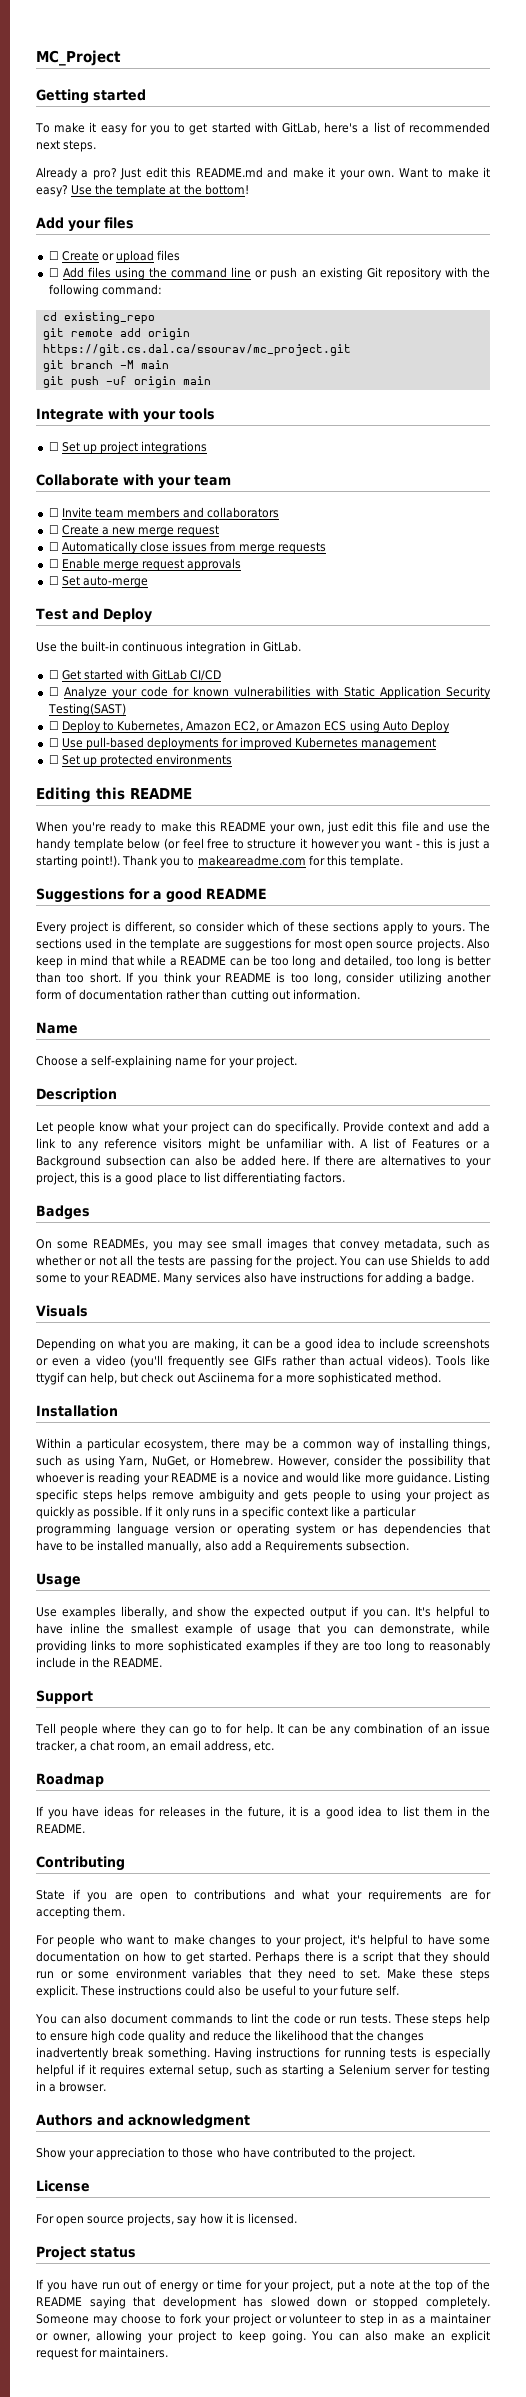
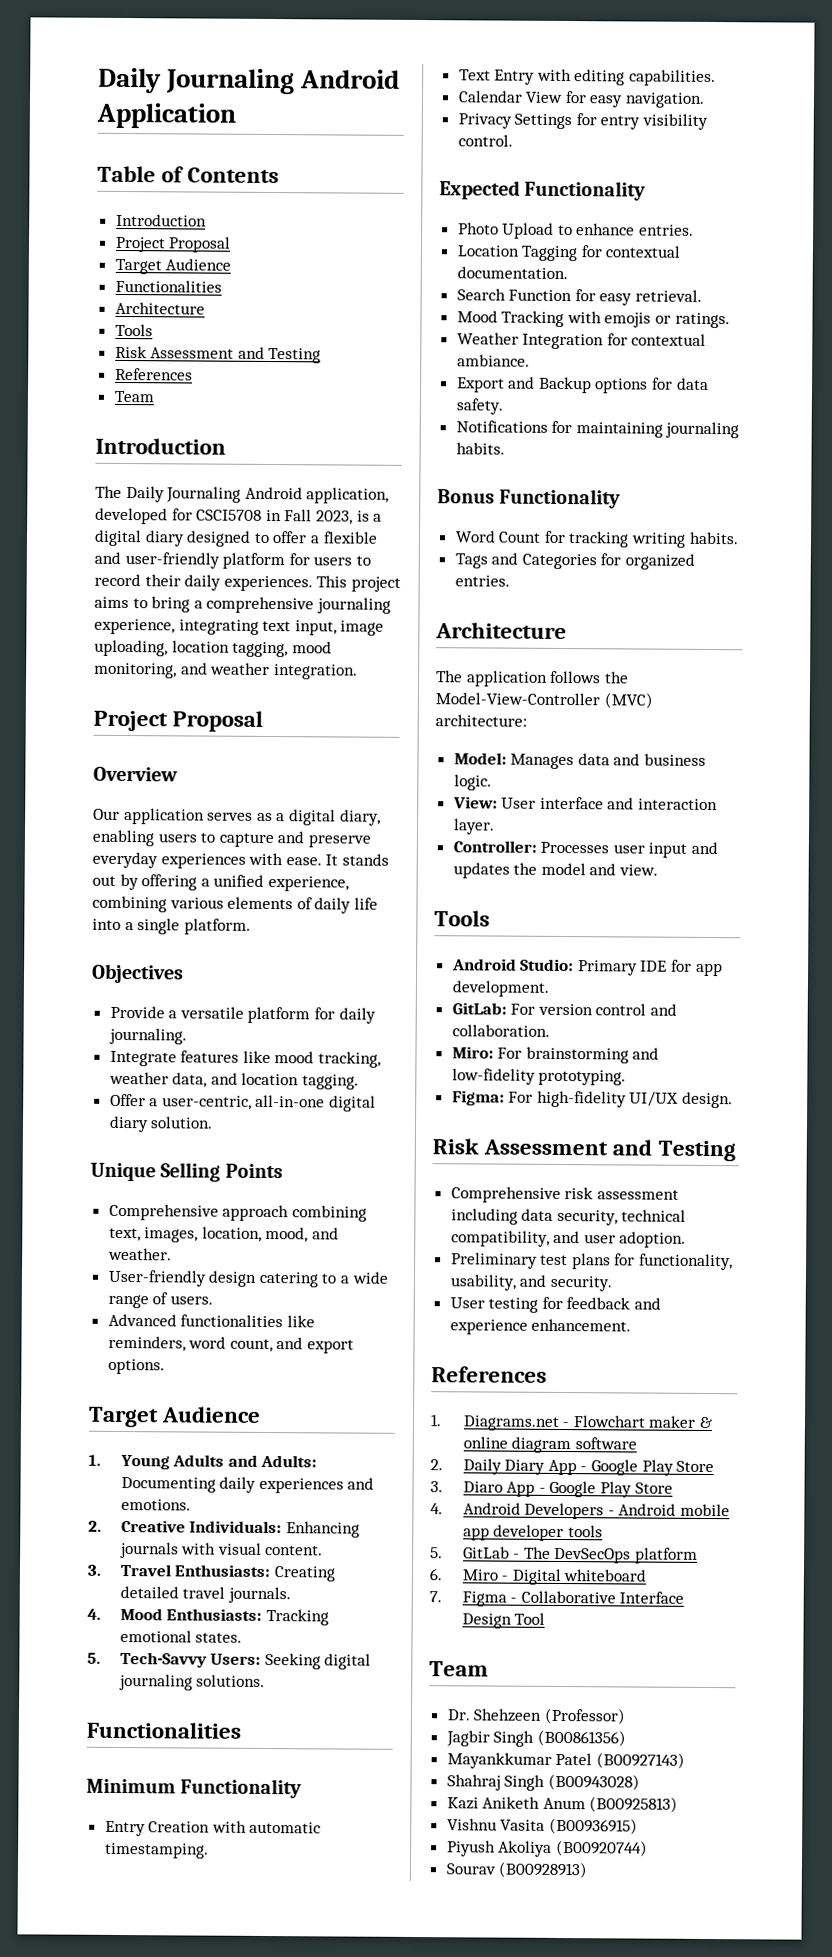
[36,50,121,66] [36,89,146,104] [35,122,490,135] [36,140,97,152] [36,167,490,180] [36,184,249,197] [36,217,134,232] [48,250,181,263] [48,267,491,280] [48,284,162,297] [42,312,155,324] [42,328,190,340] [42,344,351,356] [42,360,169,372] [42,376,211,388] [36,408,215,423] [48,441,208,454] [36,474,231,489] [48,507,280,518] [48,525,220,537] [48,541,327,554] [48,558,242,571] [48,576,148,588] [36,608,152,623] [36,641,301,654] [48,669,222,681] [48,686,492,699] [47,703,126,716] [48,720,450,733] [48,737,437,750] [48,754,233,767] [36,787,192,803] [36,821,490,834] [36,838,490,851] [36,855,403,868] [36,888,267,903] [36,921,490,934] [36,938,490,951] [36,955,491,968] [36,972,492,985] [36,989,360,1002] [36,1022,78,1034] [36,1055,297,1068] [36,1088,117,1102] [36,1121,490,1134] [36,1138,490,1151] [36,1155,491,1168] [36,1172,345,1185] [36,1205,90,1220] [36,1238,490,1251] [36,1255,490,1268] [36,1272,475,1285] [36,1305,88,1317] [36,1338,490,1351] [36,1355,491,1368] [36,1372,442,1385] [36,1405,118,1417] [36,1438,490,1451] [36,1455,490,1468] [36,1472,490,1485] [36,1489,491,1502] [36,1506,417,1519] [36,1523,490,1536] [36,1540,409,1553] [36,1573,81,1588] [36,1606,491,1619] [36,1623,491,1636] [36,1640,492,1653] [36,1657,163,1668] [36,1690,93,1704] [35,1723,490,1736] [36,1740,274,1752] [36,1773,104,1787] [36,1806,491,1819] [36,1824,85,1833] [36,1856,125,1871] [36,1889,491,1902] [36,1906,126,1919] [36,1934,490,1947] [36,1951,491,1964] [36,1968,490,1981] [36,1985,400,1998] [35,2013,490,2026] [36,2030,425,2043] [36,2047,491,2060] [36,2064,490,2077] [36,2081,107,2092] [36,2114,250,2129] [36,2147,416,2160] [36,2180,90,2192] [36,2213,297,2226] [36,2246,136,2261] [36,2279,491,2292] [36,2296,491,2309] [36,2313,491,2326] [36,2330,490,2343] [36,2347,169,2360] MC_Project // Getting started // To make it easy for you to get started with GitLab, here's a list of recommended next steps. // Already a pro? Just edit this README.md and make it your own. Want to make it easy? Use the template at the bottom! // Add your files // ☐ Create or upload files // ☐ Add files using the command line or push an existing Git repository with the following command: // cd existing_repo // git remote add origin https://git.cs.dal.ca/ssourav/mc_project.git // git branch -M main // git push -uf origin main // Integrate with your tools // ☐ Set up project integrations // Collaborate with your team // ☐ Invite team members and collaborators // ☐ Create a new merge request // ☐ Automatically close issues from merge requests // ☐ Enable merge request approvals // ☐ Set auto-merge // Test and Deploy // Use the built-in continuous integration in GitLab. // ☐ Get started with GitLab CI/CD // ☐ Analyze your code for known vulnerabilities with Static Application Security Testing(SAST) // ☐ Deploy to Kubernetes, Amazon EC2, or Amazon ECS using Auto Deploy // ☐ Use pull-based deployments for improved Kubernetes management // ☐ Set up protected environments // Editing this README // When you're ready to make this README your own, just edit this file and use the handy template below (or feel free to structure it however you want - this is just a starting point!). Thank you to makeareadme.com for this template. // Suggestions for a good README // Every project is different, so consider which of these sections apply to yours. The sections used in the template are suggestions for most open source projects. Also keep in mind that while a README can be too long and detailed, too long is better than too short. If you think your README is too long, consider utilizing another form of documentation rather than cutting out information. // Name // Choose a self-explaining name for your project. // Description // Let people know what your project can do specifically. Provide context and add a link to any reference visitors might be unfamiliar with. A list of Features or a Background subsection can also be added here. If there are alternatives to your project, this is a good place to list differentiating factors. // Badges // On some READMEs, you may see small images that convey metadata, such as whether or not all the tests are passing for the project. You can use Shields to add some to your README. Many services also have instructions for adding a badge. // Visuals // Depending on what you are making, it can be a good idea to include screenshots or even a video (you'll frequently see GIFs rather than actual videos). Tools like ttygif can help, but check out Asciinema for a more sophisticated method. // Installation // Within a particular ecosystem, there may be a common way of installing things, such as using Yarn, NuGet, or Homebrew. However, consider the possibility that whoever is reading your README is a novice and would like more guidance. Listing specific steps helps remove ambiguity and gets people to using your project as quickly as possible. If it only runs in a specific context like a particular programming language version or operating system or has dependencies that have to be installed manually, also add a Requirements subsection. // Usage // Use examples liberally, and show the expected output if you can. It's helpful to have inline the smallest example of usage that you can demonstrate, while providing links to more sophisticated examples if they are too long to reasonably include in the README. // Support // Tell people where they can go to for help. It can be any combination of an issue tracker, a chat room, an email address, etc. // Roadmap // If you have ideas for releases in the future, it is a good idea to list them in the README. // Contributing // State if you are open to contributions and what your requirements are for accepting them. // For people who want to make changes to your project, it's helpful to have some documentation on how to get started. Perhaps there is a script that they should run or some environment variables that they need to set. Make these steps explicit. These instructions could also be useful to your future self. // You can also document commands to lint the code or run tests. These steps help to ensure high code quality and reduce the likelihood that the changes inadvertently break something. Having instructions for running tests is especially helpful if it requires external setup, such as starting a Selenium server for testing in a browser. // Authors and acknowledgment // Show your appreciation to those who have contributed to the project. // License // For open source projects, say how it is licensed. // Project status // If you have run out of energy or time for your project, put a note at the top of the README saying that development has slowed down or stopped completely. Someone may choose to fork your project or volunteer to step in as a maintainer or owner, allowing your project to keep going. You can also make an explicit request for maintainers. -> [98,67,401,95] [96,102,236,129] [97,165,280,184] [115,213,207,227] [114,236,232,253] [114,258,232,275] [114,279,222,293] [114,301,205,315] [114,323,153,337] [114,345,322,364] [114,367,193,381] [113,390,154,403] [95,437,226,455] [95,485,390,504] [95,507,383,525] [94,529,378,547] [94,551,371,570] [94,573,401,592] [94,596,391,614] [94,618,385,636] [94,639,332,658] [94,662,358,680] [93,710,264,732] [93,766,178,782] [93,808,381,826] [92,829,371,848] [92,851,389,869] [92,873,349,892] [92,895,378,914] [92,918,251,935] [91,963,184,984] [109,1005,376,1024] [108,1027,187,1045] [109,1050,382,1068] [108,1071,360,1090] [109,1093,377,1112] [108,1115,214,1133] [90,1162,283,1182] [108,1203,367,1222] [108,1226,340,1243] [107,1247,172,1261] [107,1269,389,1288] [107,1292,213,1309] [107,1313,315,1328] [107,1335,355,1354] [107,1358,165,1375] [88,1406,262,1428] [88,1454,318,1470] [120,1476,375,1494] [120,1499,191,1511] [88,1519,360,1538] [119,1541,324,1559] [87,1563,335,1582] [119,1585,291,1604] [87,1607,329,1626] [119,1629,243,1643] [87,1651,372,1670] [118,1673,266,1691] [86,1721,241,1739] [86,1778,303,1799] [104,1820,322,1837] [104,1842,209,1859] [458,68,717,87] [457,90,706,108] [457,113,709,130] [457,134,513,147] [439,180,647,201] [457,222,695,239] [456,245,681,262] [456,266,568,280] [456,288,703,306] [456,310,730,329] [456,332,707,350] [456,354,530,367] [455,376,709,394] [455,398,503,415] [455,420,740,439] [455,442,505,455] [437,488,622,509] [454,530,739,548] [454,552,696,570] [454,575,510,587] [435,622,567,640] [436,670,629,687] [435,692,653,709] [435,714,527,727] [453,752,707,770] [453,774,492,791] [452,796,719,811] [452,818,495,835] [452,840,719,858] [452,862,659,879] [434,910,490,927] [451,958,723,977] [451,980,549,997] [451,1002,678,1016] [451,1024,550,1037] [451,1046,660,1064] [451,1068,627,1086] [451,1090,734,1109] [432,1138,736,1162] [450,1186,679,1203] [450,1208,687,1226] [450,1230,687,1248] [450,1252,734,1271] [449,1274,612,1292] [449,1296,662,1313] [449,1318,632,1335] [431,1366,547,1383] [430,1414,714,1431] [462,1436,637,1454] [430,1458,715,1476] [430,1480,673,1498] [430,1502,731,1520] [462,1524,603,1542] [430,1546,699,1564] [429,1568,647,1586] [429,1590,685,1607] [461,1612,546,1629] [429,1661,489,1677] [446,1707,626,1725] [445,1729,626,1747] [446,1752,685,1769] [446,1773,640,1791] [446,1796,679,1813] [446,1817,638,1835] [446,1839,648,1857] [445,1861,588,1879] Daily Journaling Android Application // Table of Contents // Introduction // Project Proposal // Target Audience // Functionalities // Architecture // Tools // Risk Assessment and Testing // References // Team // Introduction // The Daily Journaling Android application, developed for CSCI5708 in Fall 2023, is a digital diary designed to offer a flexible and user-friendly platform for users to record their daily experiences. This project aims to bring a comprehensive journaling experience, integrating text input, image uploading, location tagging, mood monitoring, and weather integration. // Project Proposal // Overview // Our application serves as a digital diary, enabling users to capture and preserve everyday experiences with ease. It stands out by offering a unified experience, combining various elements of daily life into a single platform. // Objectives // Provide a versatile platform for daily journaling. // Integrate features like mood tracking, weather data, and location tagging. // Offer a user-centric, all-in-one digital diary solution. // Unique Selling Points // Comprehensive approach combining text, images, location, mood, and weather. // User-friendly design catering to a wide range of users. // Advanced functionalities like reminders, word count, and export options. // Target Audience // 1. Young Adults and Adults: Documenting daily experiences and emotions. // 2. Creative Individuals: Enhancing journals with visual content. // 3. Travel Enthusiasts: Creating detailed travel journals. // 4. Mood Enthusiasts: Tracking emotional states. // 5. Tech-Savvy Users: Seeking digital journaling solutions. // Functionalities // Minimum Functionality // Entry Creation with automatic timestamping. // Text Entry with editing capabilities. // Calendar View for easy navigation. // Privacy Settings for entry visibility control. // Expected Functionality // Photo Upload to enhance entries. // Location Tagging for contextual documentation. // Search Function for easy retrieval. // Mood Tracking with emojis or ratings. // Weather Integration for contextual ambiance. // Export and Backup options for data safety. // Notifications for maintaining journaling habits. // Bonus Functionality // Word Count for tracking writing habits. // Tags and Categories for organized entries. // Architecture // The application follows the Model-View-Controller (MVC) architecture: // Model: Manages data and business logic. // View: User interface and interaction layer. // Controller: Processes user input and updates the model and view. // Tools // Android Studio: Primary IDE for app development. // GitLab: For version control and collaboration. // Miro: For brainstorming and low-fidelity prototyping. // Figma: For high-fidelity UI/UX design. // Risk Assessment and Testing // Comprehensive risk assessment including data security, technical compatibility, and user adoption. // Preliminary test plans for functionality, usability, and security. // User testing for feedback and experience enhancement. // References // 1. Diagrams.net - Flowchart maker & online diagram software // 2. Daily Diary App - Google Play Store // 3. Diaro App - Google Play Store // 4. Android Developers - Android mobile app developer tools // 5. GitLab - The DevSecOps platform // 6. Miro - Digital whiteboard // 7. Figma - Collaborative Interface Design Tool // Team // Dr. Shehzeen (Professor) // Jagbir Singh (B00861356) // Mayankkumar Patel (B00927143) // Shahraj Singh (B00943028) // Kazi Aniketh Anum (B00925813) // Vishnu Vasita (B00936915) // Piyush Akoliya (B00920744) // Sourav (B00928913)

